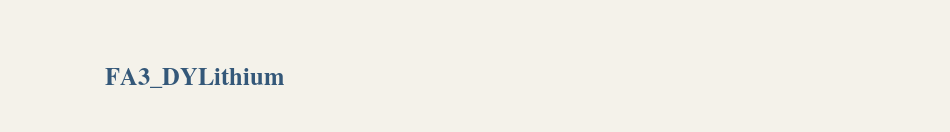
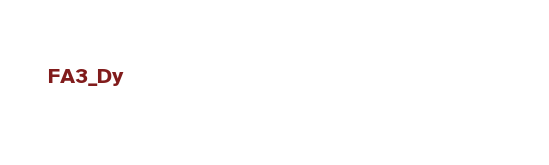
[105,68,284,88] FA3_DYLithium -> [48,69,124,86] FA3_Dy

